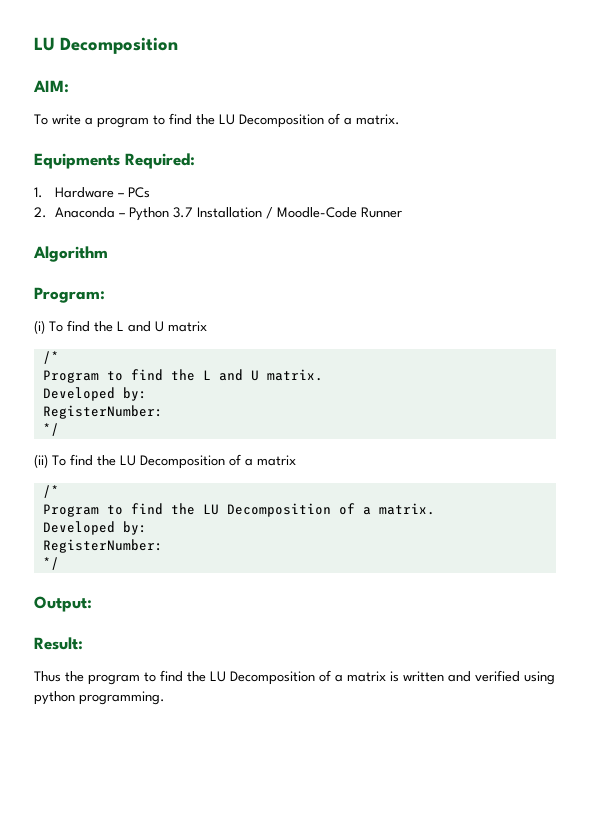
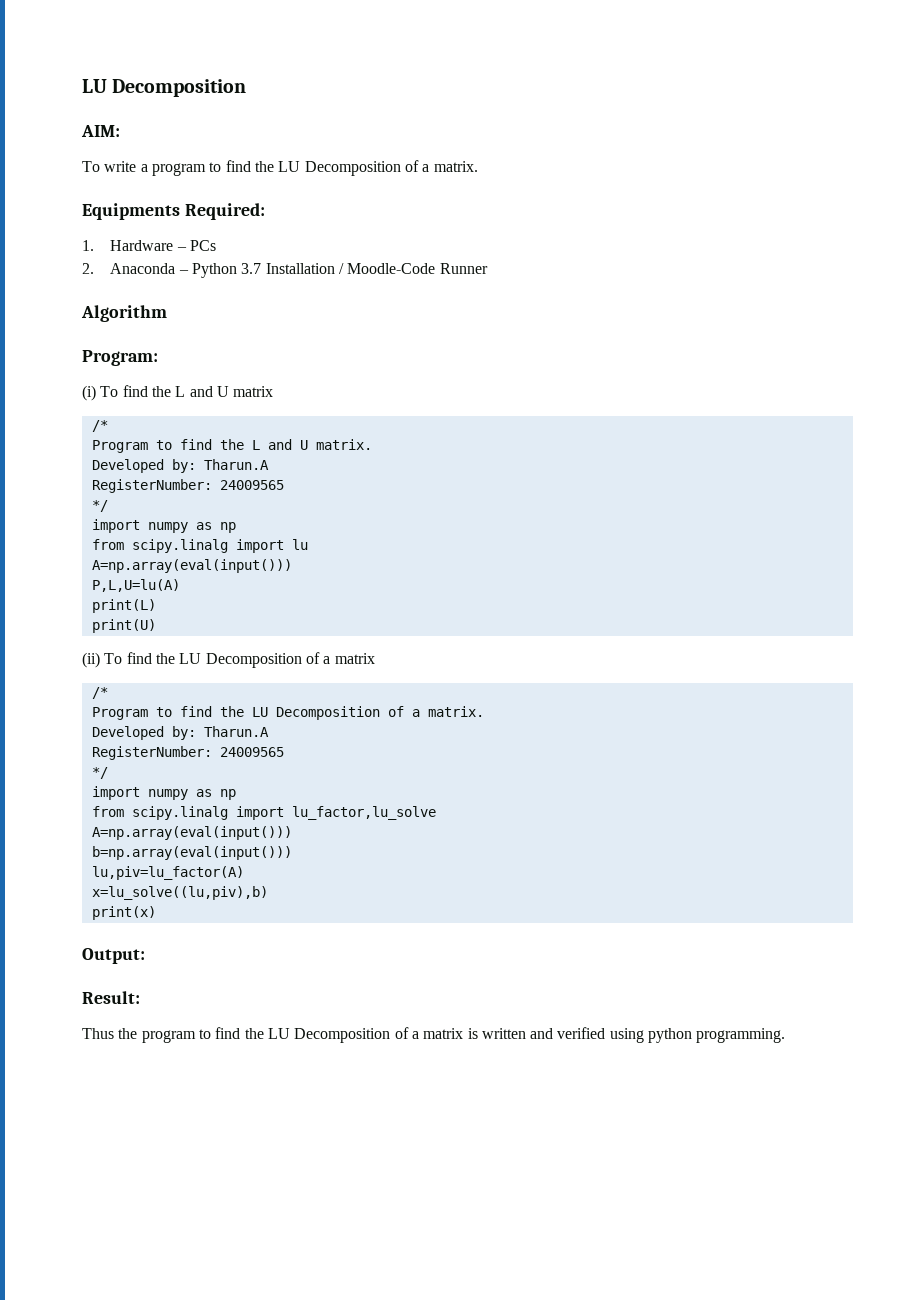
[42,405,163,419] [42,423,59,436] // RegisterNumber: // */ -> [203,459,269,470] [91,479,284,493] [91,500,108,512] [91,519,236,533] [91,539,308,553] [91,559,292,573] [91,579,180,592] [91,599,156,613] [91,619,156,633] Tharun.A // RegisterNumber: 24009565 // */ // import numpy as np // from scipy.linalg import lu // A=np.array(eval(input())) // P,L,U=lu(A) // print(L) // print(U)
[42,539,163,553] [42,557,59,570] // RegisterNumber: // */ -> [203,726,269,737] [91,746,284,760] [91,767,108,779] [91,786,236,800] [91,806,436,820] [91,826,292,840] [91,846,292,860] [91,866,244,880] [91,886,268,900] [91,906,156,920] Tharun.A // RegisterNumber: 24009565 // */ // import numpy as np // from scipy.linalg import lu_factor,lu_solve // A=np.array(eval(input())) // b=np.array(eval(input())) // lu,piv=lu_factor(A) // x=lu_solve((lu,piv),b) // print(x)

